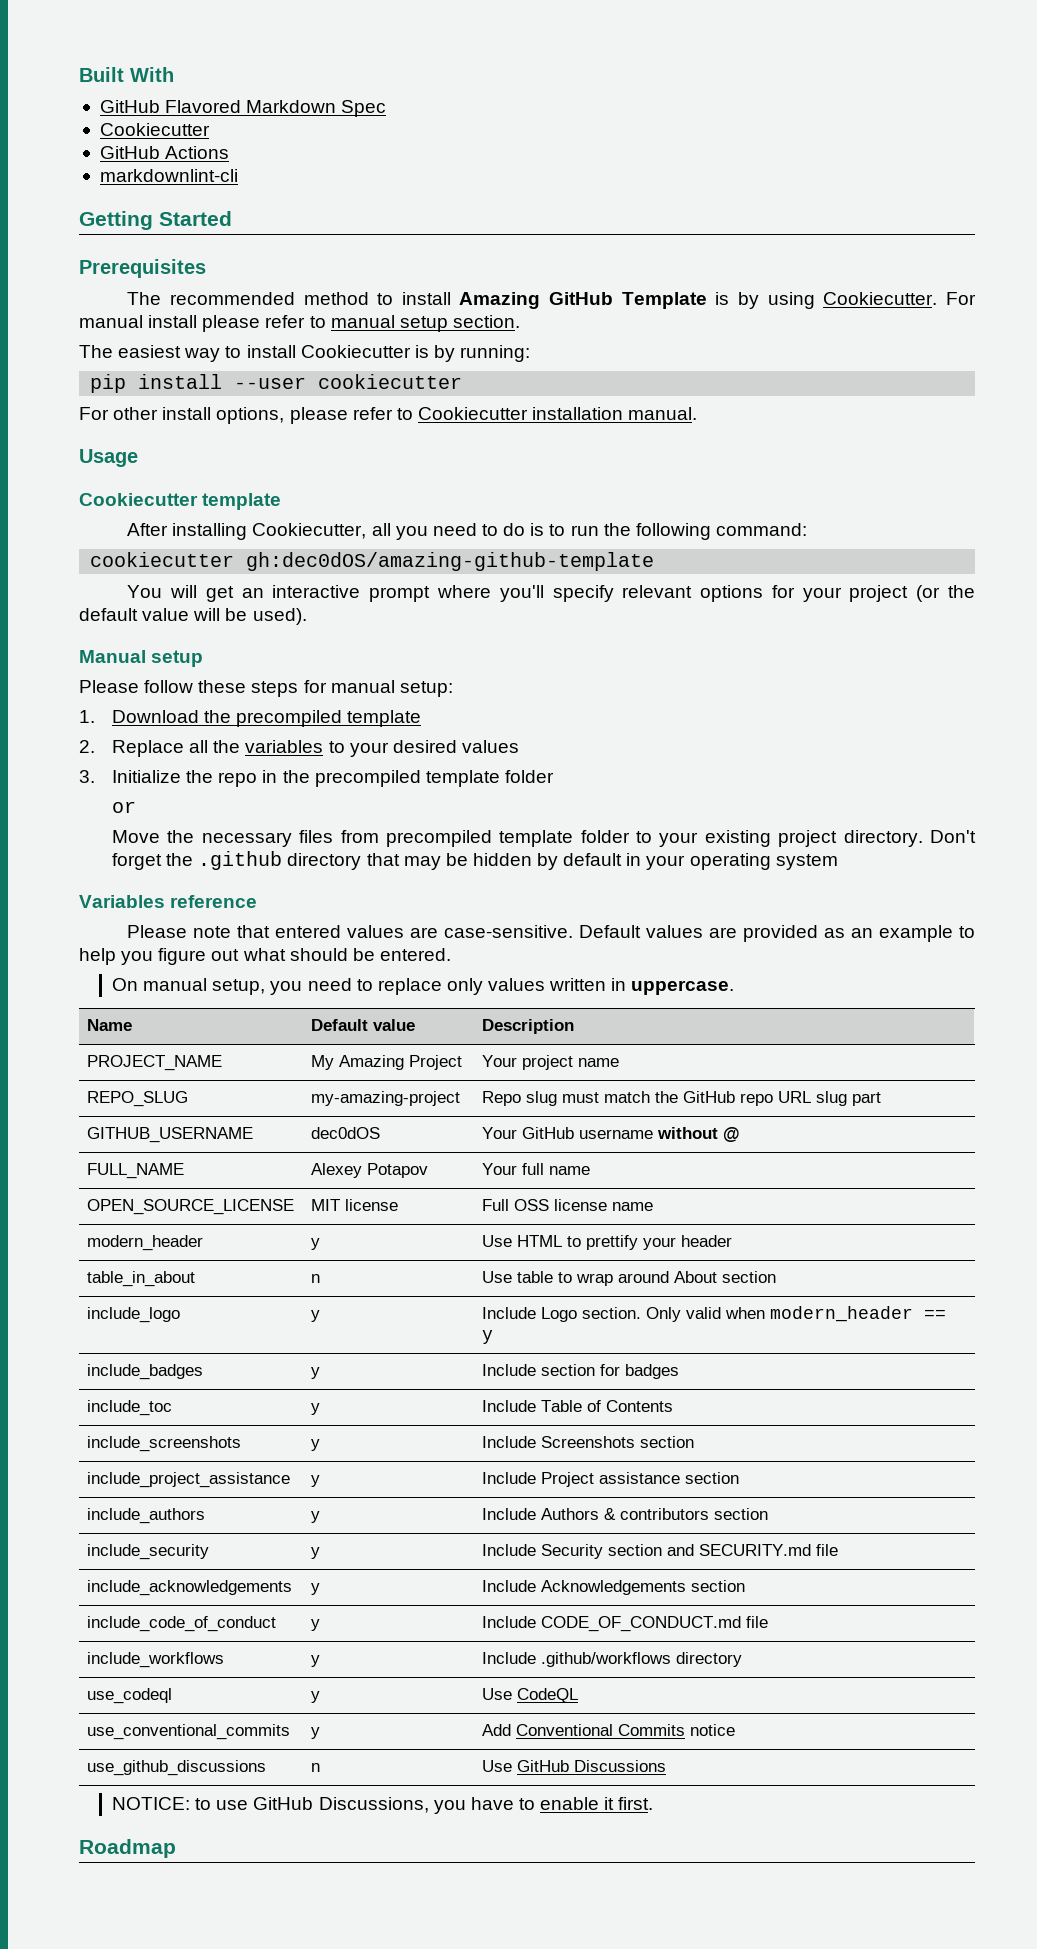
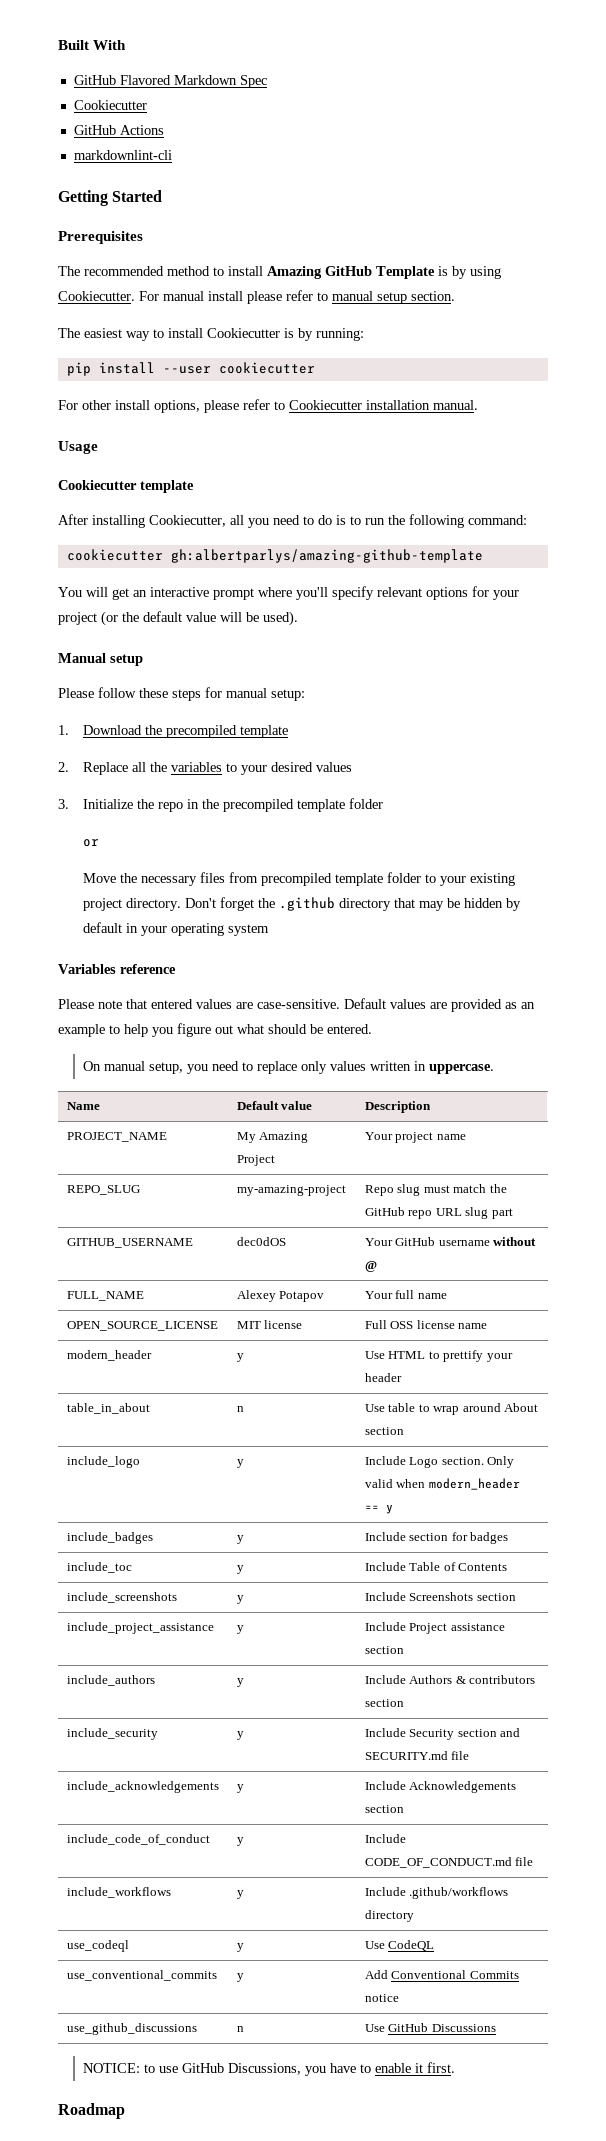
[246,552,655,571] gh:dec0dOS/amazing-github-template -> [170,549,483,563] gh:albertparlys/amazing-github-template

